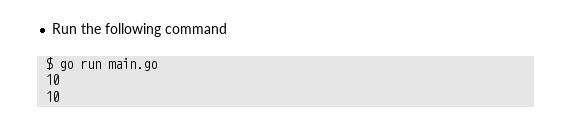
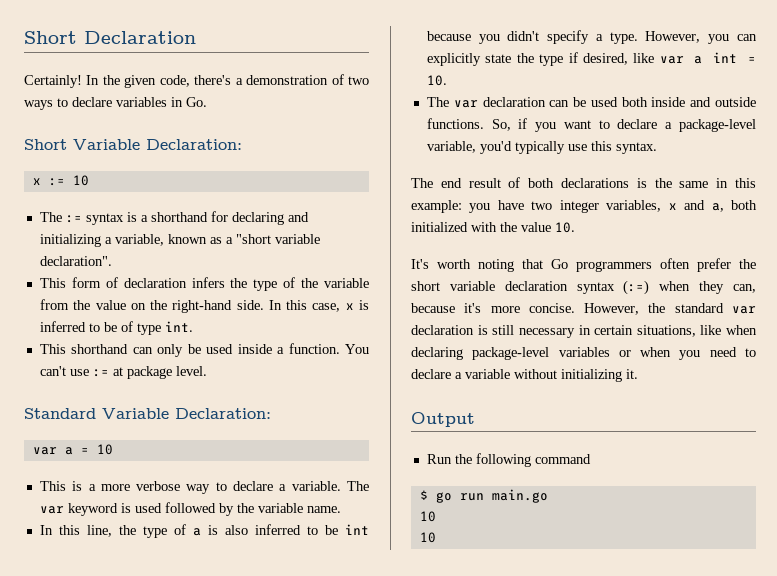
(52, 28) none -> [24,31,196,44] [24,74,370,88] [24,97,207,110] [24,139,242,150] [32,175,89,186] [39,211,309,225] [39,234,320,247] [39,256,112,266] [39,277,369,291] [39,299,369,313] [39,321,193,335] [39,343,369,357] [39,366,207,379] [24,408,271,419] [32,444,113,455] [39,481,370,494] [39,502,341,516] [39,524,369,538] [426,30,757,44] [426,52,756,66] [426,75,447,86] [426,97,756,108] [426,118,756,132] [426,141,657,154] [411,177,756,188] [411,200,757,213] [411,222,575,233] [411,258,756,272] [411,280,756,295] [411,303,756,315] [411,325,757,338] [411,347,756,360] [411,369,638,382] [411,412,475,427] Short Declaration // Certainly! In the given code, there's a demonstration of two ways to declare variables in Go. // Short Variable Declaration: // x := 10 // The := syntax is a shorthand for declaring and initializing a variable, known as a "short variable declaration". // This form of declaration infers the type of the variable from the value on the right-hand side. In this case, x is inferred to be of type int. // This shorthand can only be used inside a function. You can't use := at package level. // Standard Variable Declaration: // var a = 10 // This is a more verbose way to declare a variable. The var keyword is used followed by the variable name. // In this line, the type of a is also inferred to be int because you didn't specify a type. However, you can explicitly state the type if desired, like var a int = 10. // The var declaration can be used both inside and outside functions. So, if you want to declare a package-level variable, you'd typically use this syntax. // The end result of both declarations is the same in this example: you have two integer variables, x and a, both initialized with the value 10. // It's worth noting that Go programmers often prefer the short variable declaration syntax (:=) when they can, because it's more concise. However, the standard var declaration is still necessary in certain situations, like when declaring package-level variables or when you need to declare a variable without initializing it. // Output //

